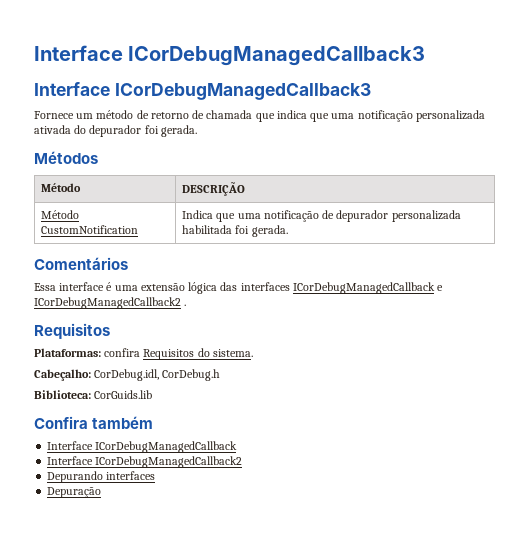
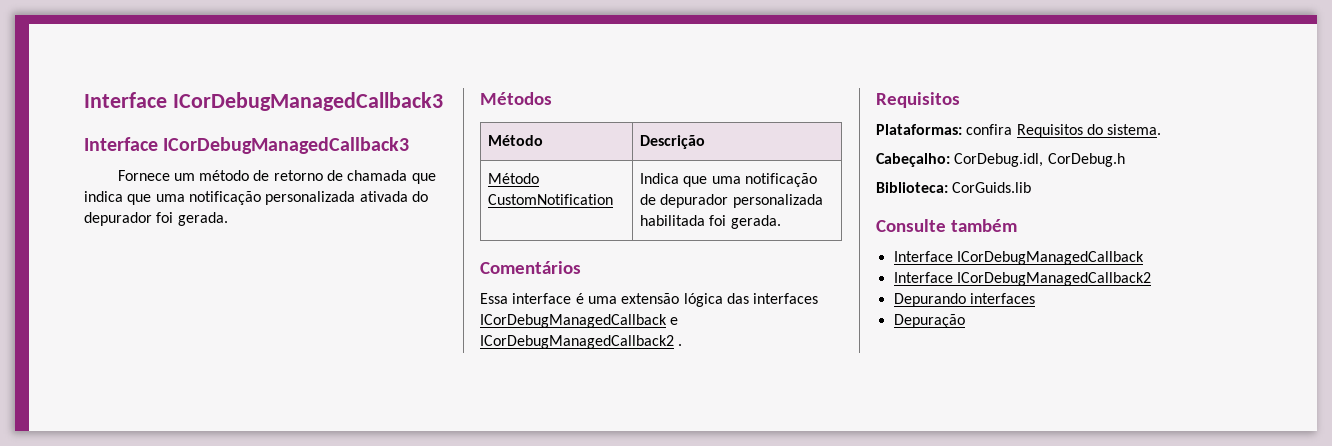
[182,182,246,196] DESCRIÇÃO -> [639,135,705,149] Descrição
[34,416,88,429] Confira -> [876,219,946,232] Consulte

